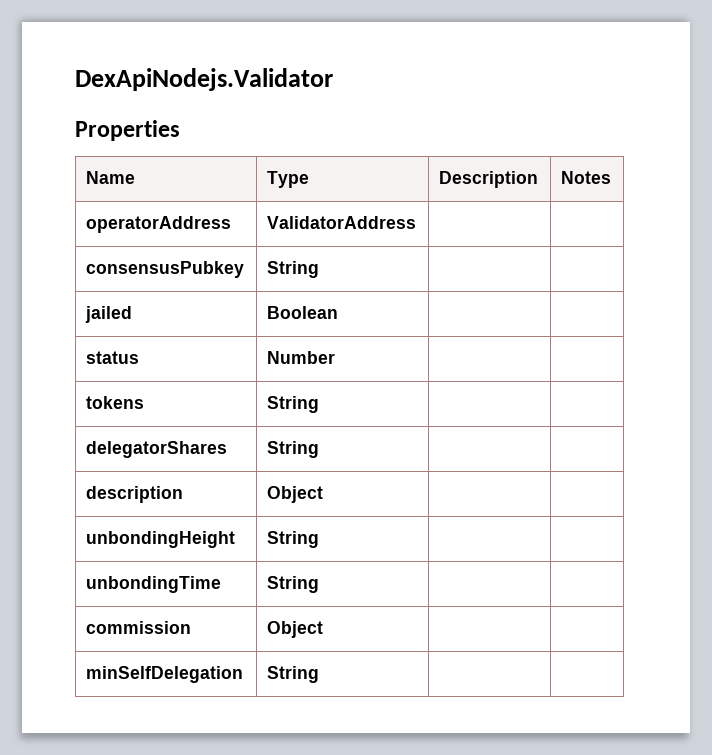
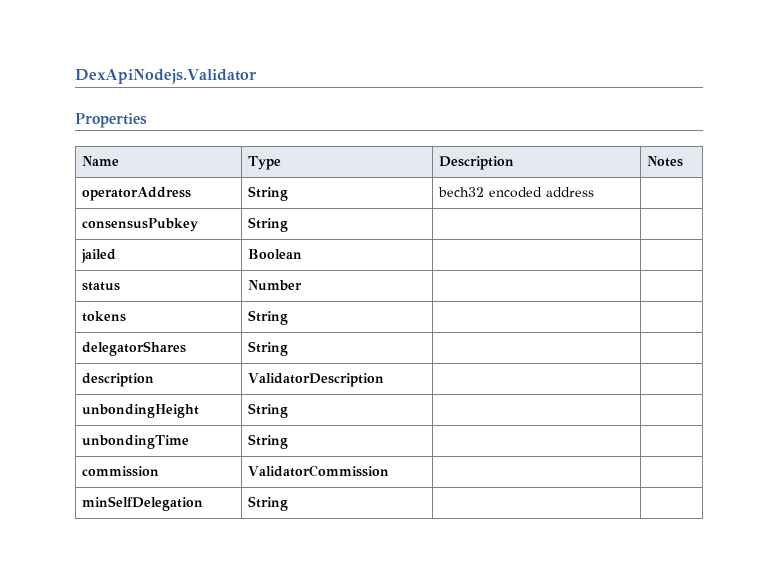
[267,216,417,229] ValidatorAddress | -> [247,186,288,201] [437,187,594,198] String | bech32 encoded address
[267,486,324,503] Object -> [247,373,384,387] ValidatorDescription
[267,621,324,638] Object -> [247,465,389,477] ValidatorCommission

